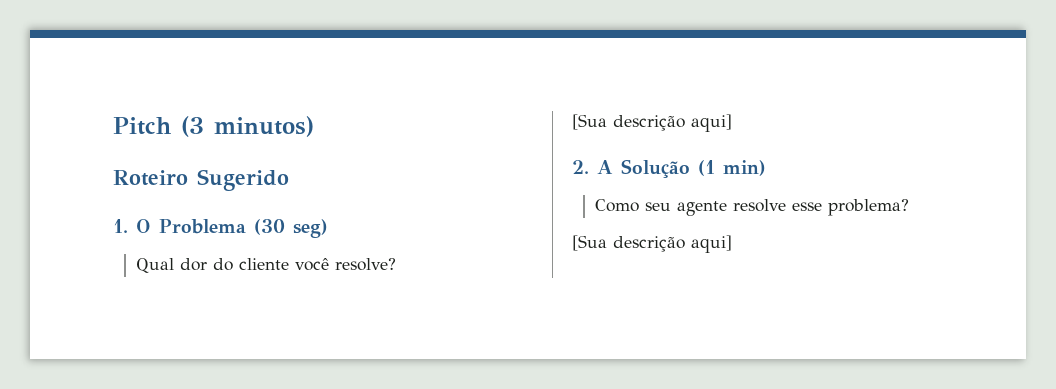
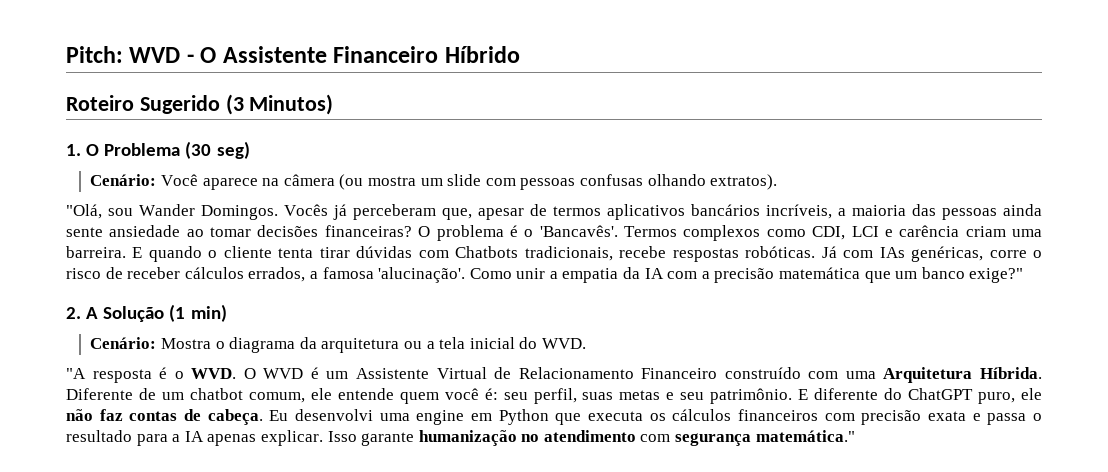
[113,116,314,137] Pitch (3 minutos) -> [66,46,520,63] Pitch: WVD - O Assistente Financeiro Híbrido
(289, 180) none -> [225,94,334,115] (3 Minutos)
[136,258,397,273] [572,114,732,132] Qual dor do cliente você resolve? // [Sua descrição aqui] -> [90,174,778,190] [66,204,1042,220] [66,225,1042,241] [66,246,1043,262] [66,267,1024,283] Cenário: Você aparece na câmera (ou mostra um slide com pessoas confusas olhando extratos). // "Olá, sou Wander Domingos. Vocês já perceberam que, apesar de termos aplicativos bancários incríveis, a maioria das pessoas ainda sente ansiedade ao tomar decisões financeiras? O problema é o 'Bancavês'. Termos complexos como CDI, LCI e carência criam uma barreira. E quando o cliente tenta tirar dúvidas com Chatbots tradicionais, recebe respostas robóticas. Já com IAs genéricas, corre o risco de receber cálculos errados, a famosa 'alucinação'. Como unir a empatia da IA com a precisão matemática que um banco exige?"
[595,199,910,216] [572,235,732,253] Como seu agente resolve esse problema? // [Sua descrição aqui] -> [90,337,586,353] [66,367,1042,383] [66,388,1043,404] [66,409,1042,425] [66,430,855,446] Cenário: Mostra o diagrama da arquitetura ou a tela inicial do WVD. // "A resposta é o WVD. O WVD é um Assistente Virtual de Relacionamento Financeiro construído com uma Arquitetura Híbrida. Diferente de um chatbot comum, ele entende quem você é: seu perfil, suas metas e seu patrimônio. E diferente do ChatGPT puro, ele não faz contas de cabeça. Eu desenvolvi uma engine em Python que executa os cálculos financeiros com precisão exata e passa o resultado para a IA apenas explicar. Isso garante humanização no atendimento com segurança matemática."

